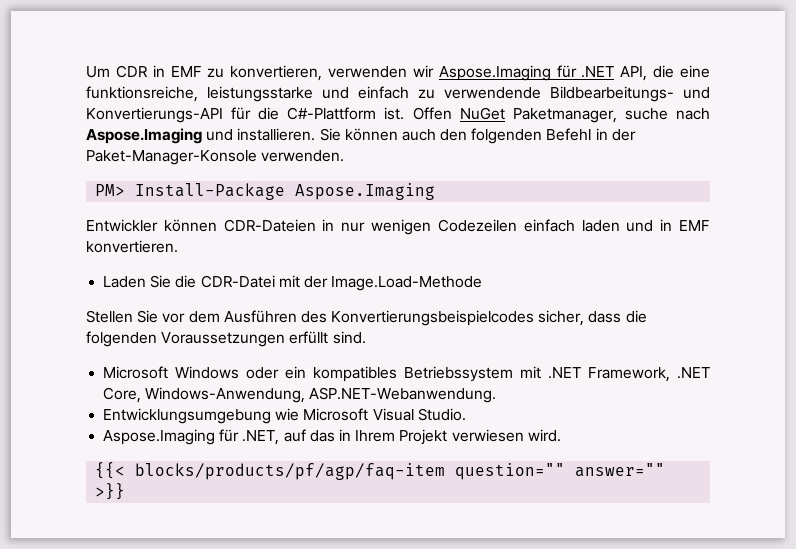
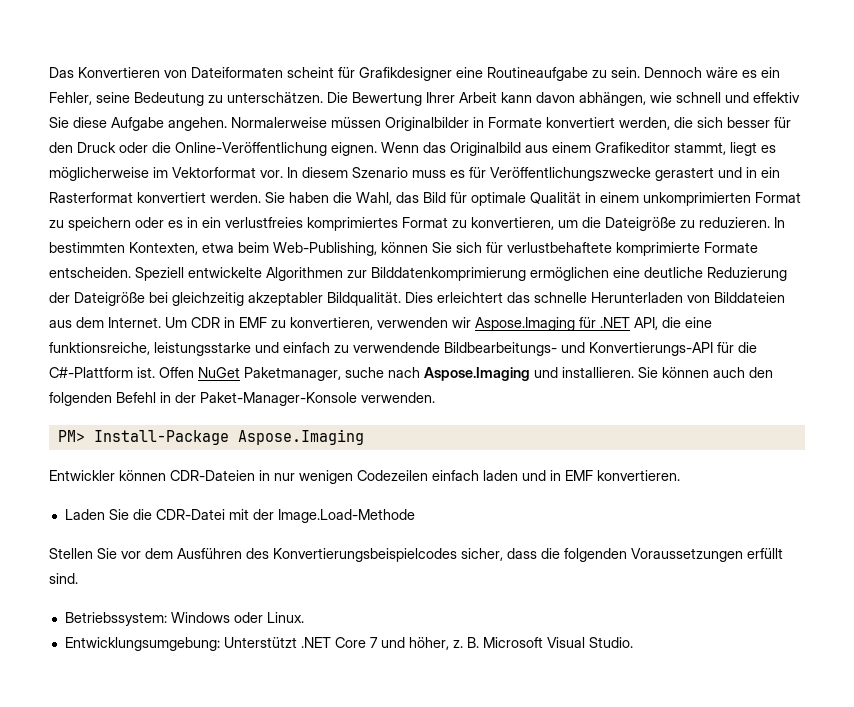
(86, 72) none -> [49,67,780,81] [49,92,800,106] [49,117,791,131] [49,142,776,156] [49,167,780,181] [49,192,801,206] [49,217,785,231] [49,242,758,256] [49,267,787,281] [49,292,785,306] [49,317,161,328] Das Konvertieren von Dateiformaten scheint für Grafikdesigner eine Routineaufgabe zu sein. Dennoch wäre es ein Fehler, seine Bedeutung zu unterschätzen. Die Bewertung Ihrer Arbeit kann davon abhängen, wie schnell und effektiv Sie diese Aufgabe angehen. Normalerweise müssen Originalbilder in Formate konvertiert werden, die sich besser für den Druck oder die Online-Veröffentlichung eignen. Wenn das Originalbild aus einem Grafikeditor stammt, liegt es möglicherweise im Vektorformat vor. In diesem Szenario muss es für Veröffentlichungszwecke gerastert und in ein Rasterformat konvertiert werden. Sie haben die Wahl, das Bild für optimale Qualität in einem unkomprimierten Format zu speichern oder es in ein verlustfreies komprimiertes Format zu konvertieren, um die Dateigröße zu reduzieren. In bestimmten Kontexten, etwa beim Web-Publishing, können Sie sich für verlustbehaftete komprimierte Formate entscheiden. Speziell entwickelte Algorithmen zur Bilddatenkomprimierung ermöglichen eine deutliche Reduzierung der Dateigröße bei gleichzeitig akzeptabler Bildqualität. Dies erleichtert das schnelle Herunterladen von Bilddateien aus dem Internet.
[103,366,169,379] Microsoft -> [64,612,167,626] Betriebssystem:
[285,366,711,382] [103,387,497,403] [103,408,466,424] [103,429,561,445] [95,462,666,480] [95,483,126,500] ein kompatibles Betriebssystem mit .NET Framework, .NET Core, Windows-Anwendung, ASP.NET-Webanwendung. // Entwicklungsumgebung wie Microsoft Visual Studio. // Aspose.Imaging für .NET, auf das in Ihrem Projekt verwiesen wird. // {{< blocks/products/pf/agp/faq-item question="" answer="" >}} -> [266,612,304,623] [64,637,633,651] Linux. // Entwicklungsumgebung: Unterstützt .NET Core 7 und höher, z. B. Microsoft Visual Studio.

